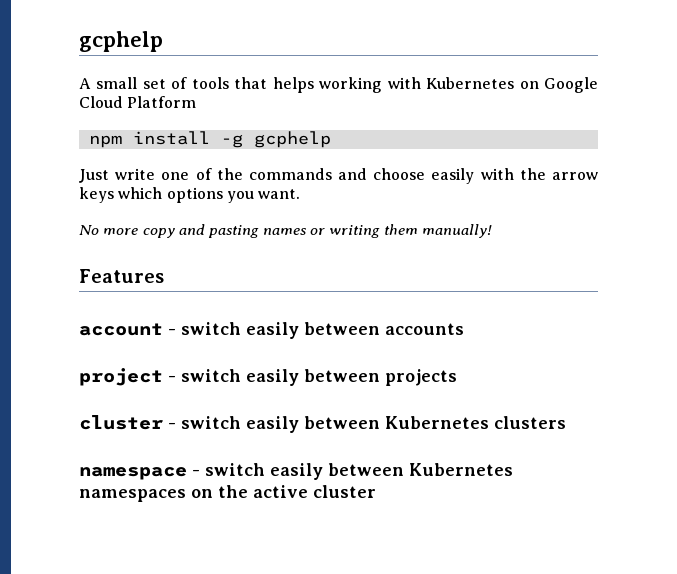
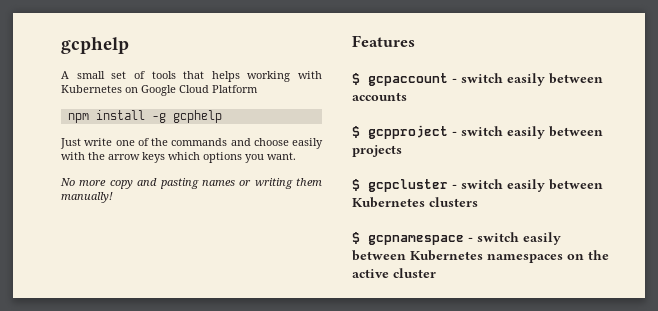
[79,323,163,336] account -> [352,73,448,86] $ gcpaccount
[79,368,163,386] project -> [352,125,448,139] $ gcpproject
[79,415,163,430] cluster -> [352,179,448,192] $ gcpcluster
[79,467,187,480] namespace -> [352,232,464,245] $ gcpnamespace

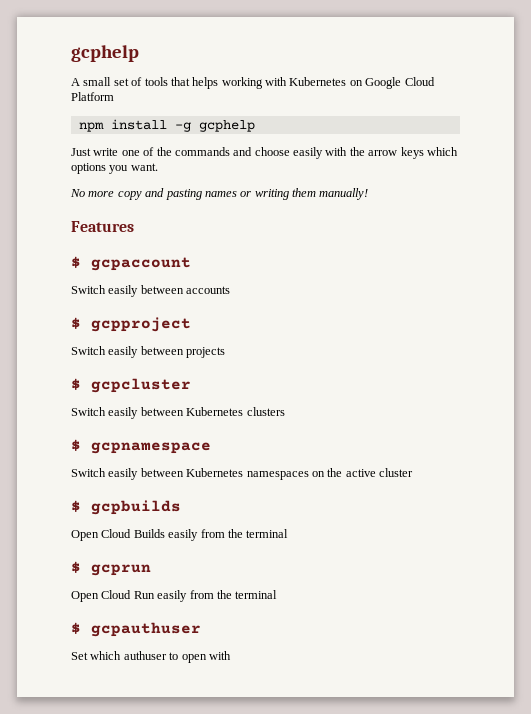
[452,73,503,83] - switch -> [71,285,106,294] // Switch
[452,126,503,136] - switch -> [71,346,106,355] // Switch
[452,179,503,189] - switch -> [71,407,106,416] // Switch
[468,232,519,242] - switch -> [71,468,106,477] // Switch
(436, 273) none -> [71,500,181,515] [71,529,289,541] [71,561,151,576] [71,590,278,602] [71,622,201,637] [71,651,231,663] // $ gcpbuilds // Open Cloud Builds easily from the terminal // $ gcprun // Open Cloud Run easily from the terminal // $ gcpauthuser // Set which authuser to open with

